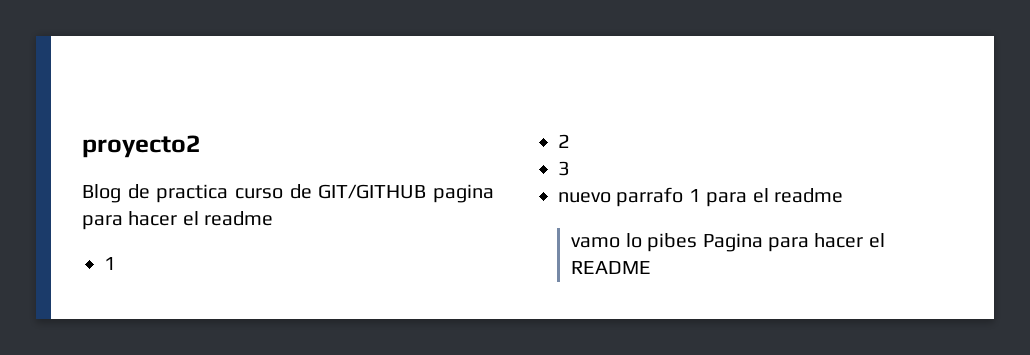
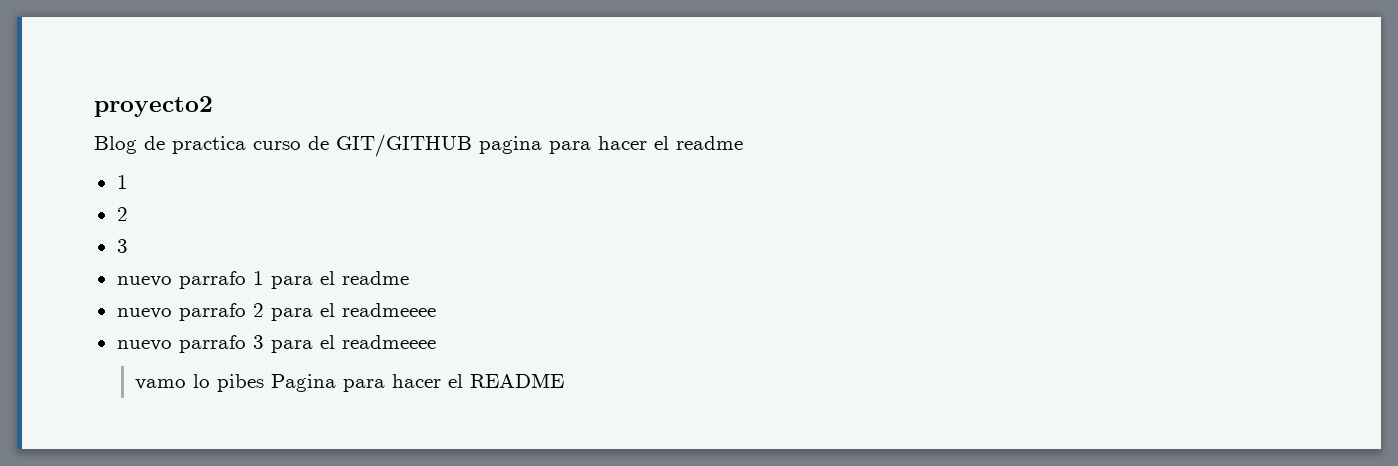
(843, 195) none -> [116,303,436,321] [116,335,436,353] // nuevo parrafo 2 para el readmeeee // nuevo parrafo 3 para el readmeeee

